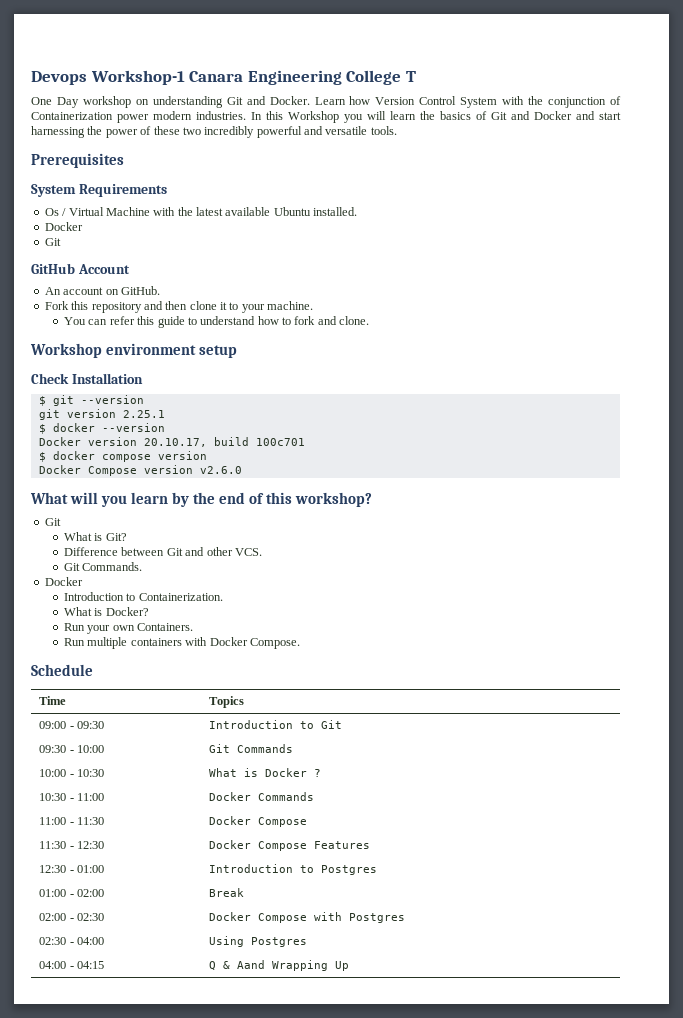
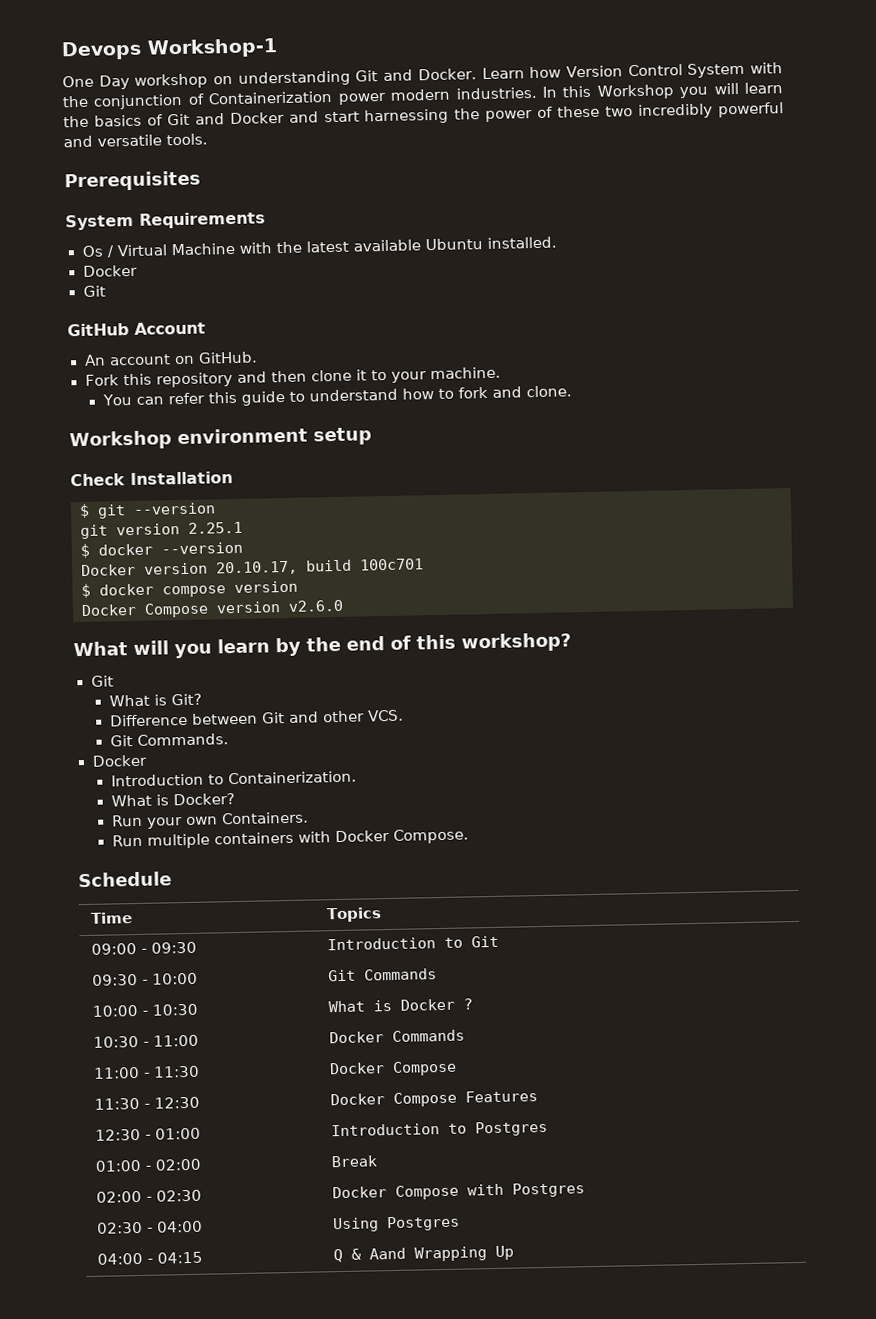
[189,70,416,85] Canara Engineering College T -> (278, 48) none

